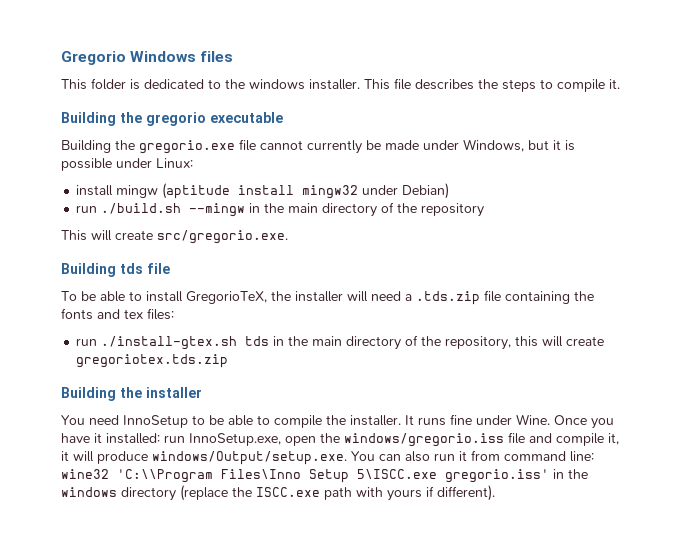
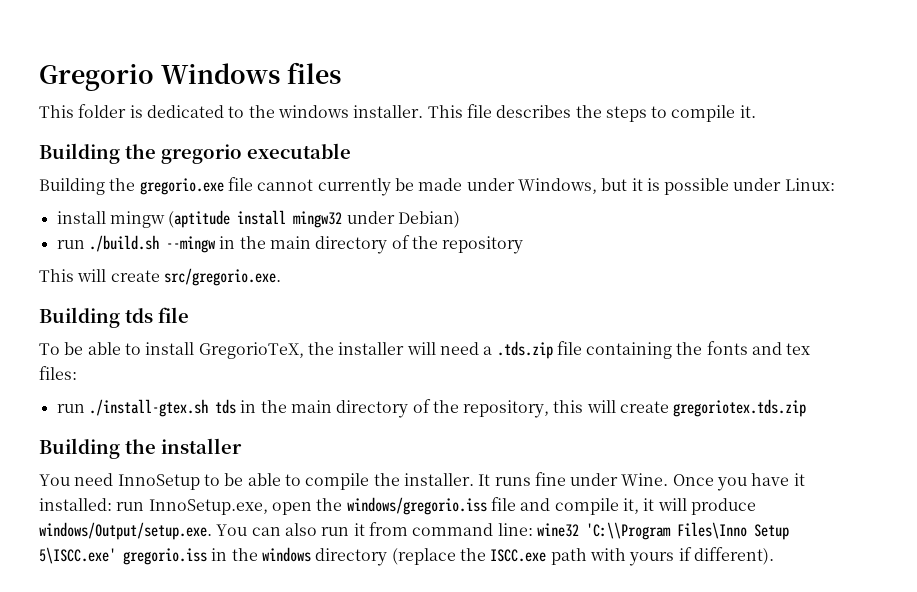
[357,469,549,483] 5\ISCC.exe gregorio.iss' -> [39,547,207,565] 5\ISCC.exe' gregorio.iss

